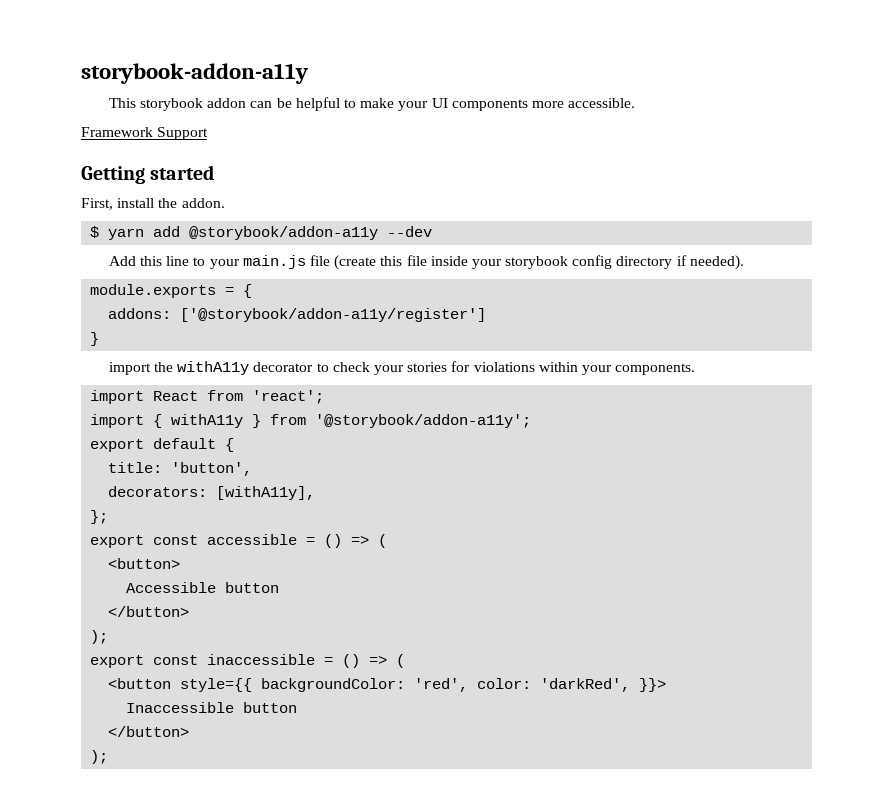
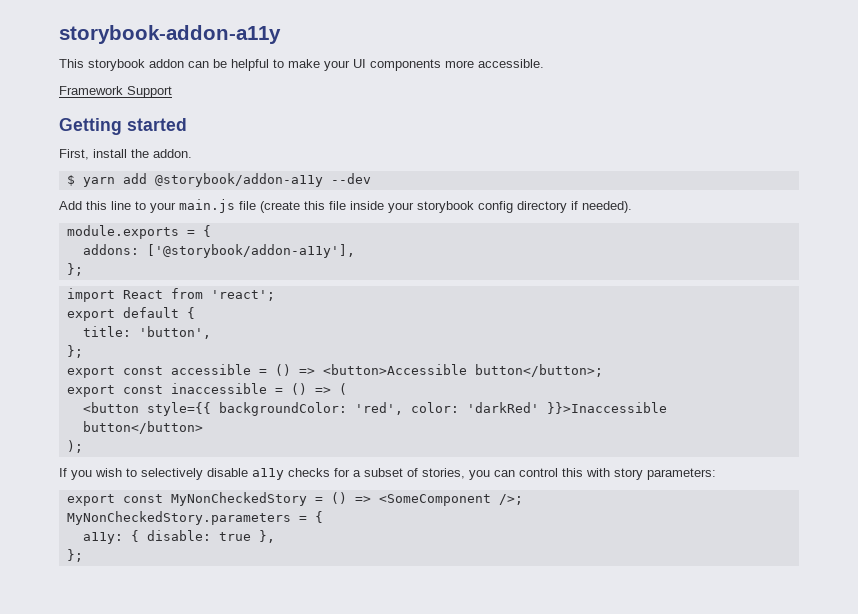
[180,308,487,322] [90,332,100,346] [108,361,696,375] [90,390,325,404] [90,414,532,428] ['@storybook/addon-a11y/register'] // } // import the withA11y decorator to check your stories for violations within your components. // import React from 'react'; // import { withA11y } from '@storybook/addon-a11y'; -> [146,244,355,258] [66,263,83,276] [66,288,275,302] ['@storybook/addon-a11y'], // }; // import React from 'react';
[108,486,316,500] // decorators: [withA11y], -> (211, 332) none
[378,534,388,548] [108,558,181,569] [126,582,280,593] [108,606,190,617] [90,630,109,644] ( // <button> // Accessible button // </button> // ); -> [322,364,603,377] <button>Accessible button</button>;
[540,678,667,692] [126,702,298,713] [108,726,190,737] [90,750,109,764] 'darkRed', }}> // Inaccessible button // </button> // ); -> [466,402,667,414] [82,421,203,434] [66,440,83,453] [59,468,716,480] [66,492,523,506] [66,511,323,525] [82,530,275,544] [66,549,83,562] 'darkRed' }}>Inaccessible button</button> // ); // If you wish to selectively disable a11y checks for a subset of stories, you can control this with story parameters: // export const MyNonCheckedStory = () => <SomeComponent />; // MyNonCheckedStory.parameters = { // a11y: { disable: true }, // };

